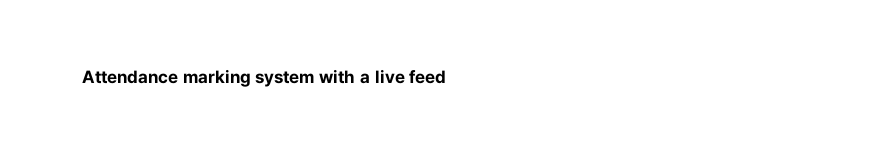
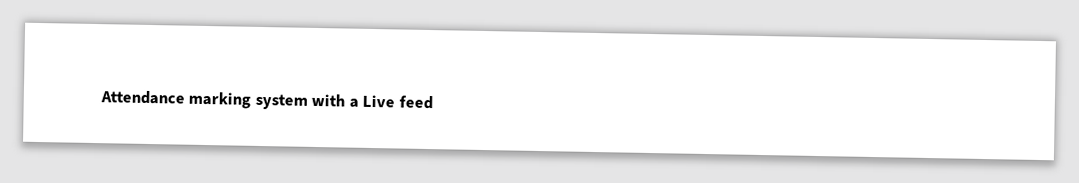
[374,69,405,84] live -> [362,94,396,108] Live

